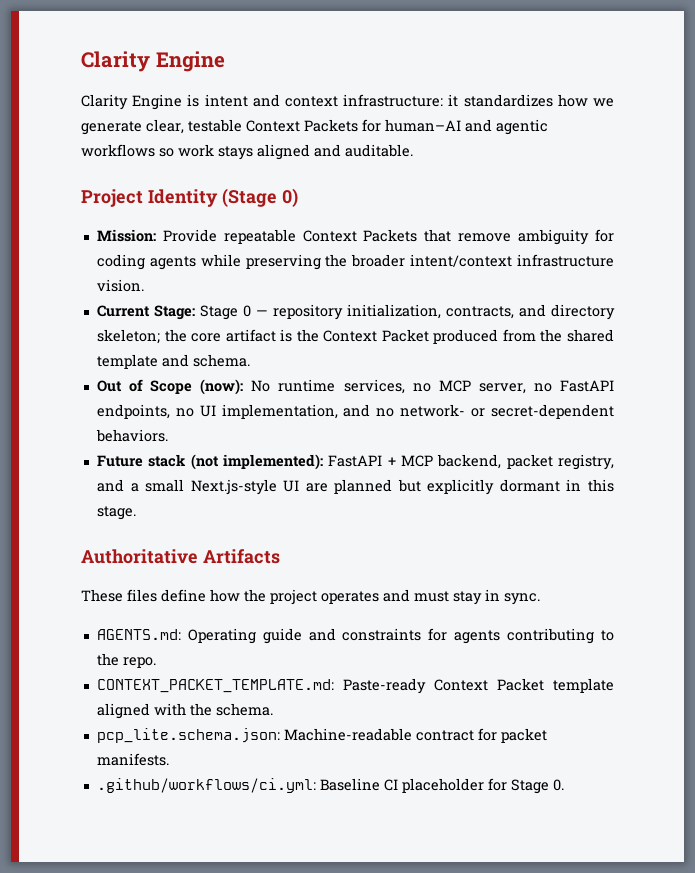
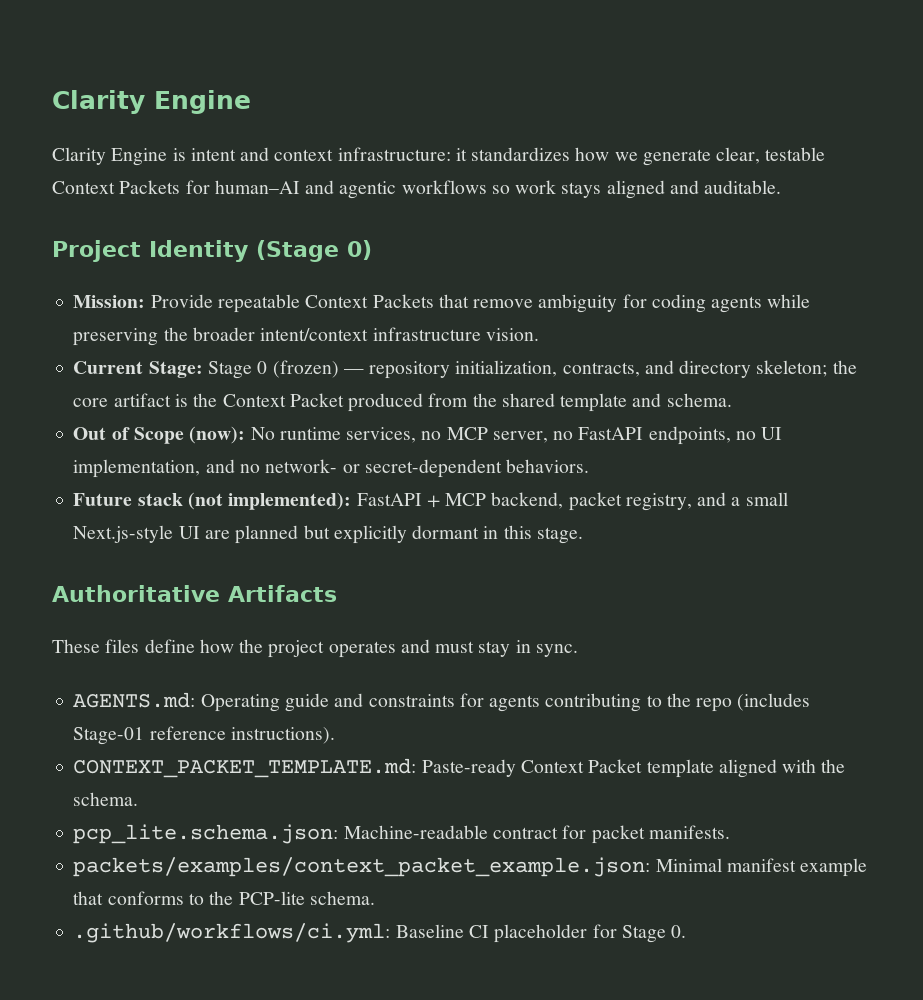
(252, 311) none -> [272,360,339,378] (frozen)
[122,657,156,668] repo. -> [696,693,811,712] [73,726,335,745] repo (includes Stage-01 reference instructions).
(169, 759) none -> [73,857,868,877] [73,891,375,905] // packets/examples/context_packet_example.json: Minimal manifest example that conforms to the PCP-lite schema.

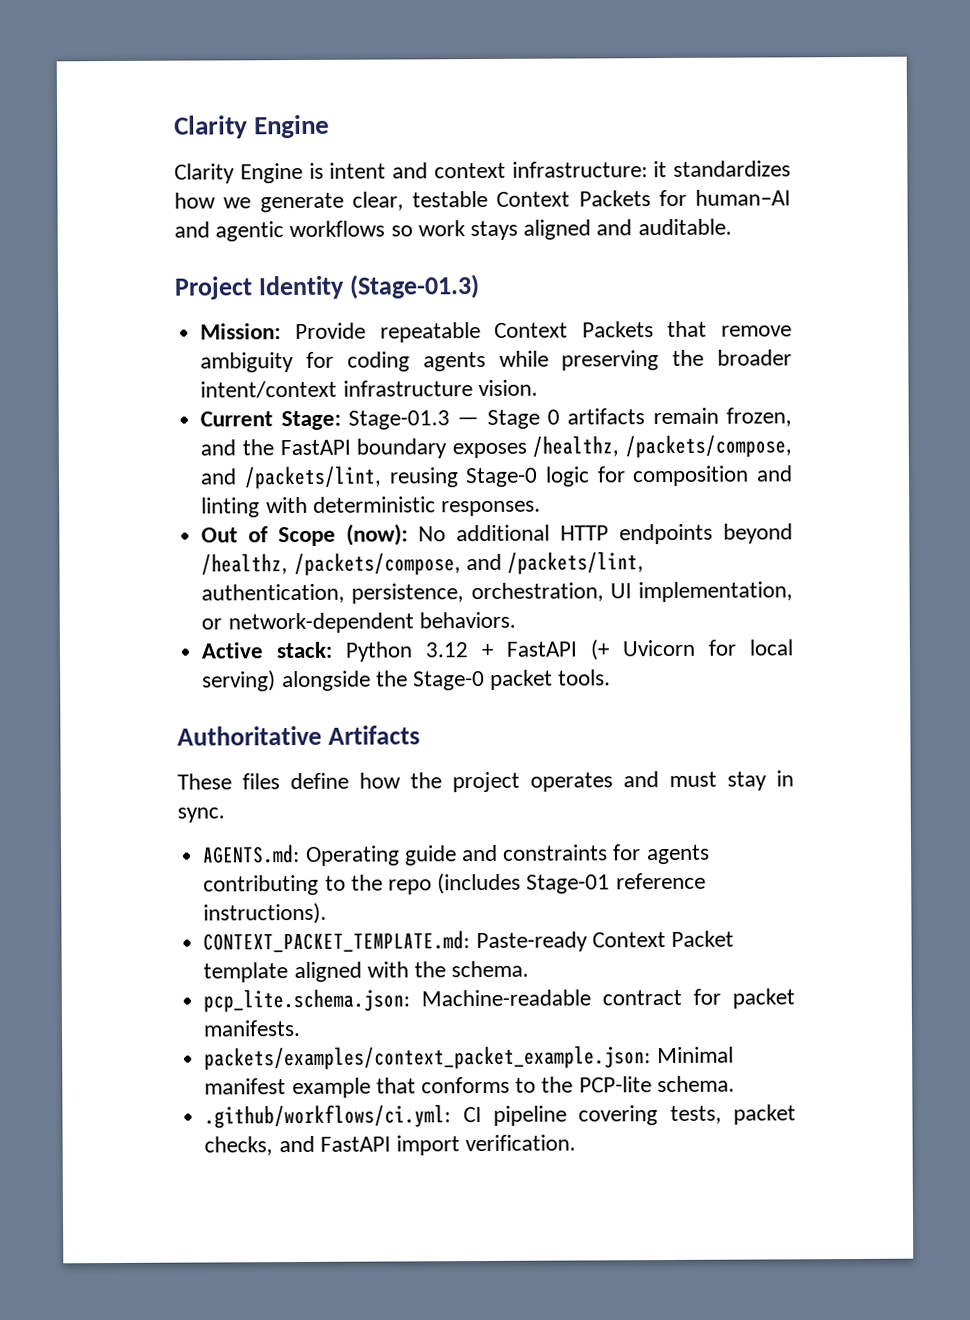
[256,240,372,262] (Stage 0) -> [348,274,480,299] (Stage-01.3)
[207,360,857,379] [73,393,732,412] Stage 0 (frozen) — repository initialization, contracts, and directory skeleton; the core artifact is the Context Packet produced from the shared template and schema. -> [347,407,792,430] [200,434,792,459] [200,465,793,490] [201,496,541,518] Stage-01.3 — Stage 0 artifacts remain frozen, and the FastAPI boundary exposes /healthz, /packets/compose, and /packets/lint, reusing Stage-0 logic for composition and linting with deterministic responses.
[279,426,783,445] [73,459,590,478] [73,492,788,511] [73,525,583,544] runtime services, no MCP server, no FastAPI endpoints, no UI implementation, and no network- or secret-dependent behaviors. // Future stack (not implemented): FastAPI + MCP backend, packet registry, and a small Next.js-style UI are planned but explicitly dormant in this stage. -> [456,523,793,545] [201,551,644,577] [201,581,793,604] [201,611,516,634] [201,639,794,662] [202,669,612,692] additional HTTP endpoints beyond /healthz, /packets/compose, and /packets/lint, authentication, persistence, orchestration, UI implementation, or network-dependent behaviors. // Active stack: Python 3.12 + FastAPI (+ Uvicorn for local serving) alongside the Stage-0 packet tools.
[395,924,687,943] Baseline CI placeholder for Stage 0. -> [462,1104,796,1126] [204,1134,577,1156] CI pipeline covering tests, packet checks, and FastAPI import verification.

